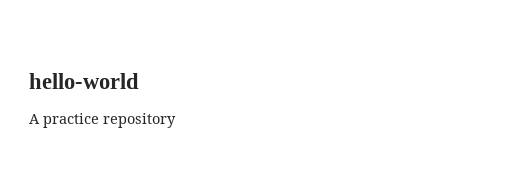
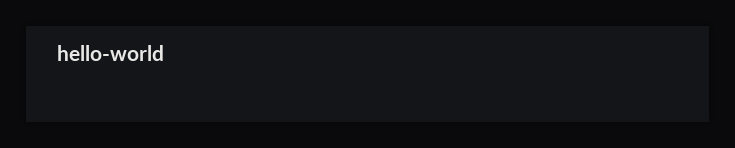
[29,113,176,128] // A practice repository -> (164, 53) none

